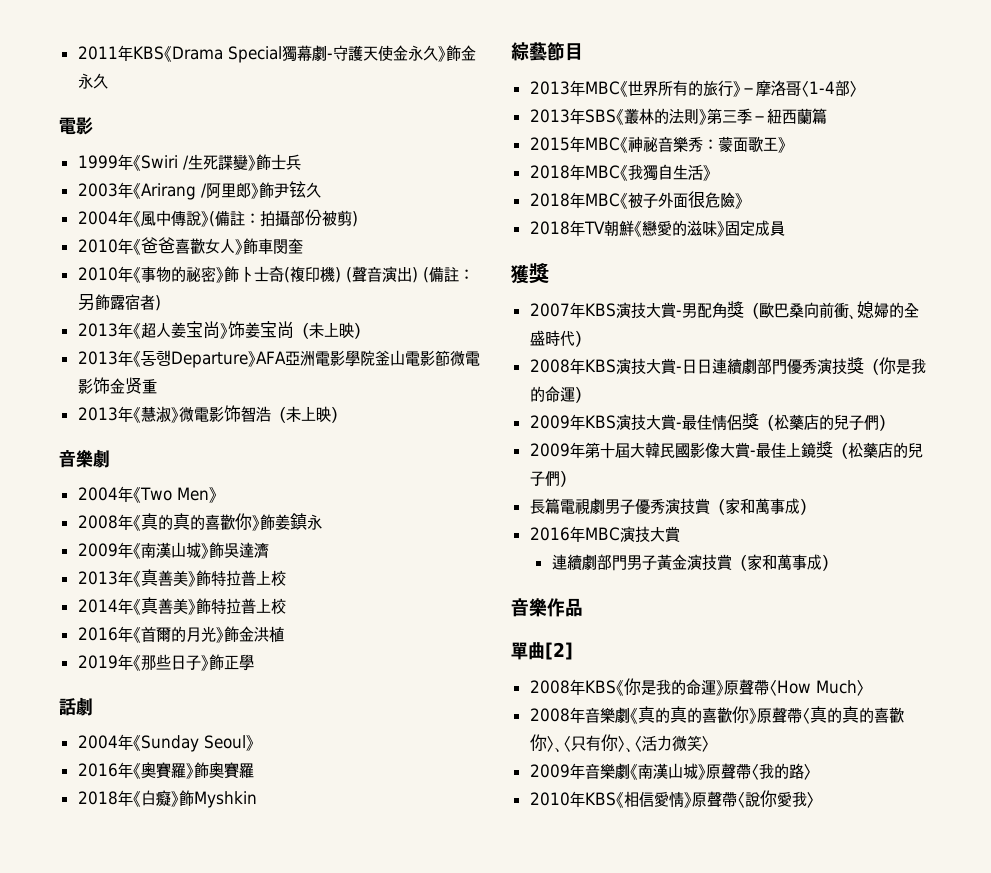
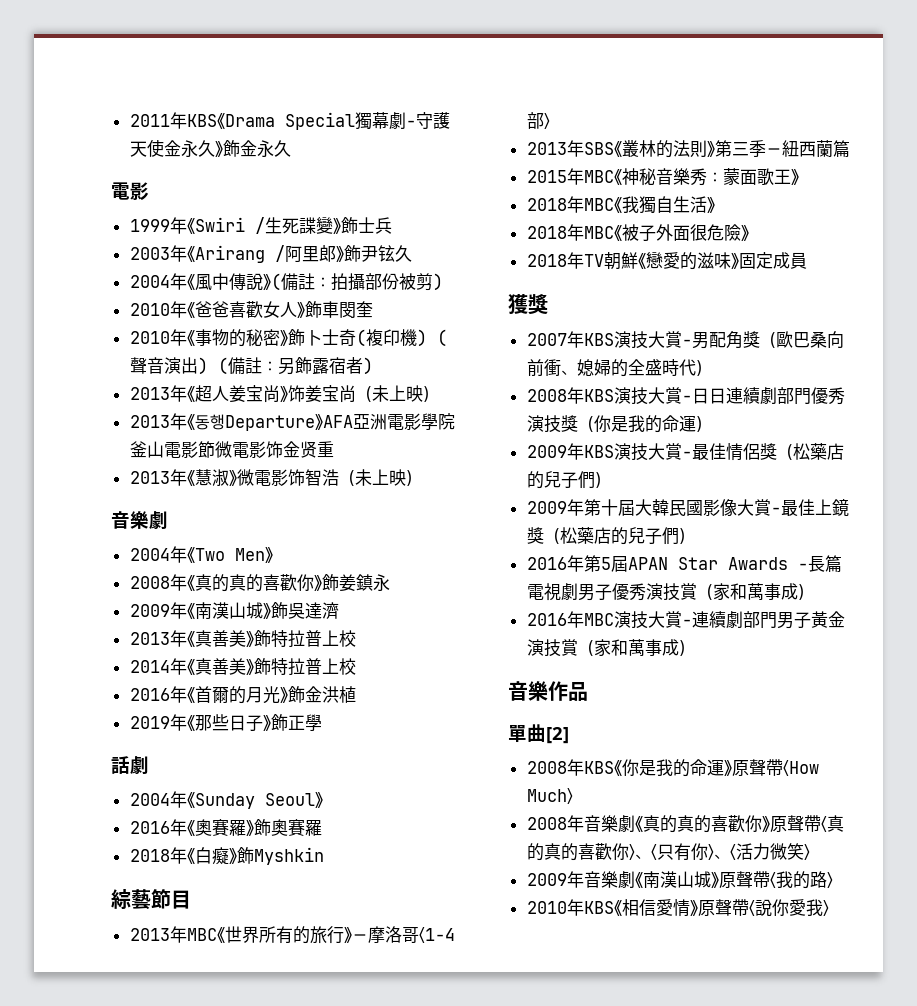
(575, 478) none -> [526,555,808,572] 2016年第5屆APAN Star Awards -
(680, 534) // -> [681,619,692,626] -

